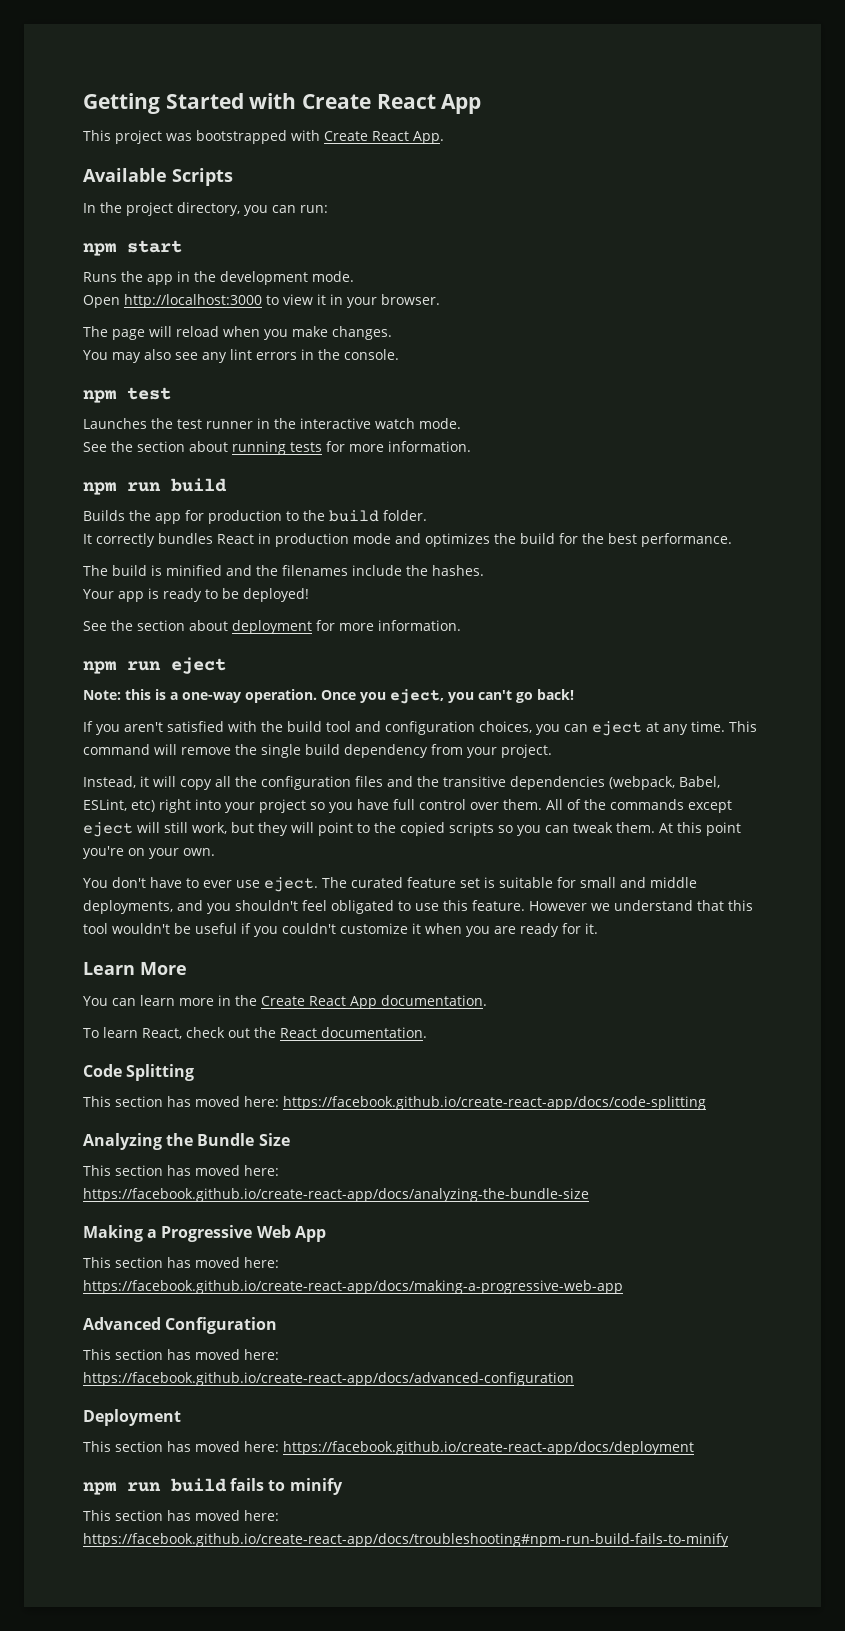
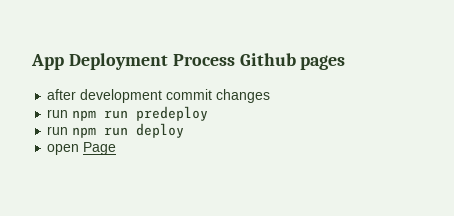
[83,93,482,114] [83,130,444,144] [83,168,233,186] [83,202,328,216] [83,240,182,256] [83,271,354,285] [83,294,440,308] [83,326,392,340] [83,349,399,363] [83,387,171,403] [83,418,461,429] [83,441,471,455] [83,478,227,495] [83,510,427,524] [83,533,732,547] [83,565,484,576] [83,588,309,602] [83,620,461,634] [83,657,226,674] [83,689,574,704] [83,721,757,736] [83,744,552,758] [83,776,720,790] [83,799,732,813] [83,822,741,837] [83,846,215,859] [83,877,697,892] [83,900,753,914] [83,923,598,937] [83,962,187,975] [83,995,487,1009] [83,1027,427,1039] [83,1064,195,1081] [83,1096,706,1110] [83,1133,290,1150] [83,1165,279,1176] [83,1188,589,1202] [83,1225,326,1242] [83,1257,279,1268] [83,1280,623,1294] [83,1317,278,1334] [83,1349,279,1360] [83,1372,574,1386] [83,1409,181,1426] [83,1441,694,1455] [83,1478,343,1495] [83,1510,279,1521] [83,1533,729,1547] Getting Started with Create React App // This project was bootstrapped with Create React App. // Available Scripts // In the project directory, you can run: // npm start // Runs the app in the development mode. // Open http://localhost:3000 to view it in your browser. // The page will reload when you make changes. // You may also see any lint errors in the console. // npm test // Launches the test runner in the interactive watch mode. // See the section about running tests for more information. // npm run build // Builds the app for production to the build folder. // It correctly bundles React in production mode and optimizes the build for the best performance. // The build is minified and the filenames include the hashes. // Your app is ready to be deployed! // See the section about deployment for more information. // npm run eject // Note: this is a one-way operation. Once you eject, you can't go back! // If you aren't satisfied with the build tool and configuration choices, you can eject at any time. This command will remove the single build dependency from your project. // Instead, it will copy all the configuration files and the transitive dependencies (webpack, Babel, ESLint, etc) right into your project so you have full control over them. All of the commands except eject will still work, but they will point to the copied scripts so you can tweak them. At this point you're on your own. // You don't have to ever use eject. The curated feature set is suitable for small and middle deployments, and you shouldn't feel obligated to use this feature. However we understand that this tool wouldn't be useful if you couldn't customize it when you are ready for it. // Learn More // You can learn more in the Create React App documentation. // To learn React, check out the React documentation. // Code Splitting // This section has moved here: https://facebook.github.io/create-react-app/docs/code-splitting // Analyzing the Bundle Size // This section has moved here: https://facebook.github.io/create-react-app/docs/analyzing-the-bundle-size // Making a Progressive Web App // This section has moved here: https://facebook.github.io/create-react-app/docs/making-a-progressive-web-app // Advanced Configuration // This section has moved here: https://facebook.github.io/create-react-app/docs/advanced-configuration // Deployment // This section has moved here: https://facebook.github.io/create-react-app/docs/deployment // npm run build fails to minify // This section has moved here: https://facebook.github.io/create-react-app/docs/troubleshooting#npm-run-build-fails-to-minify -> [31,53,346,70] [47,89,271,103] [47,106,209,121] [47,123,185,138] [47,142,117,155] App Deployment Process Github pages // after development commit changes // run npm run predeploy // run npm run deploy // open Page

